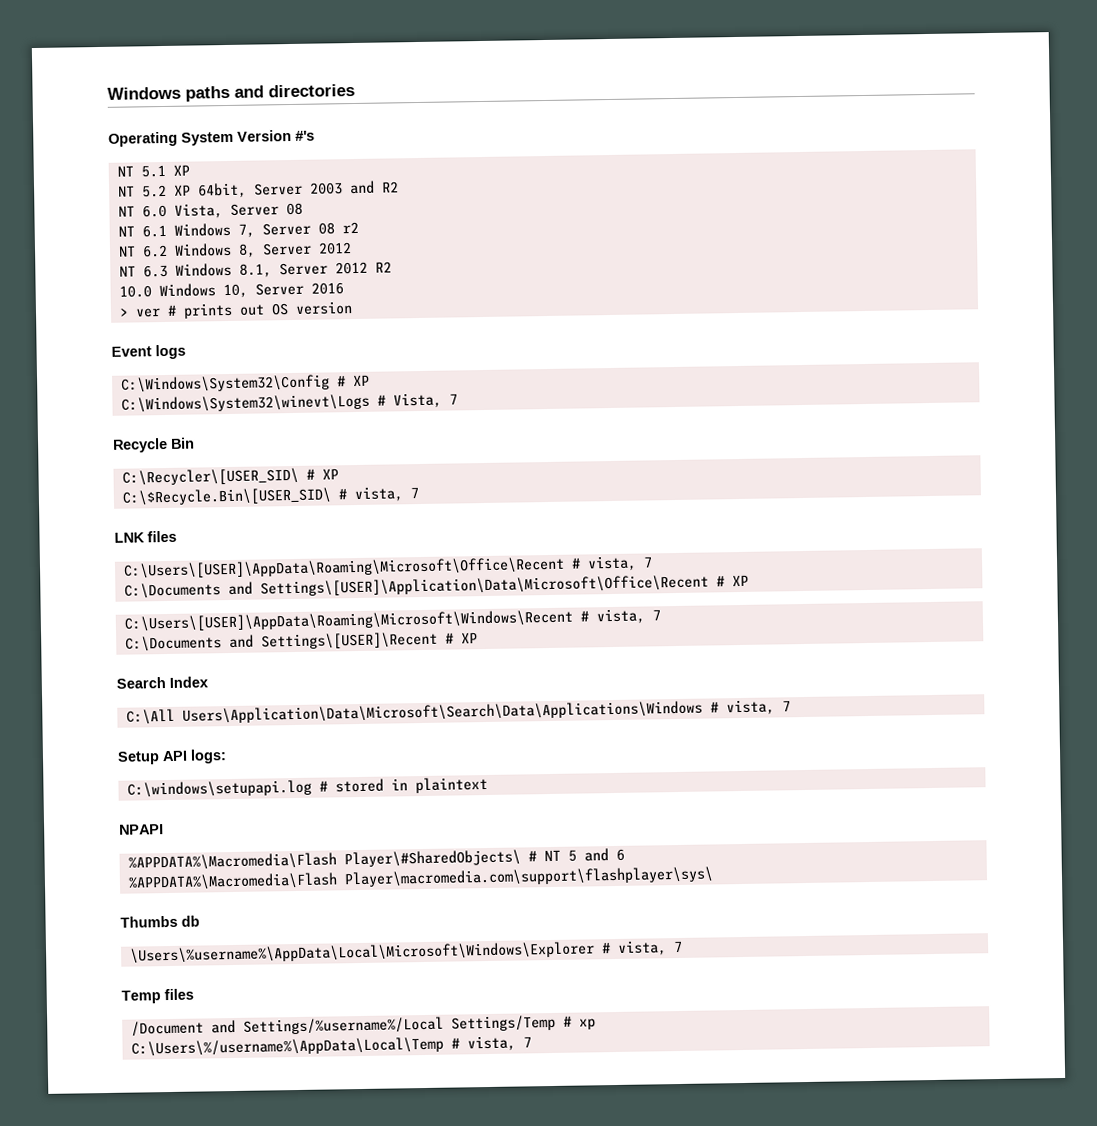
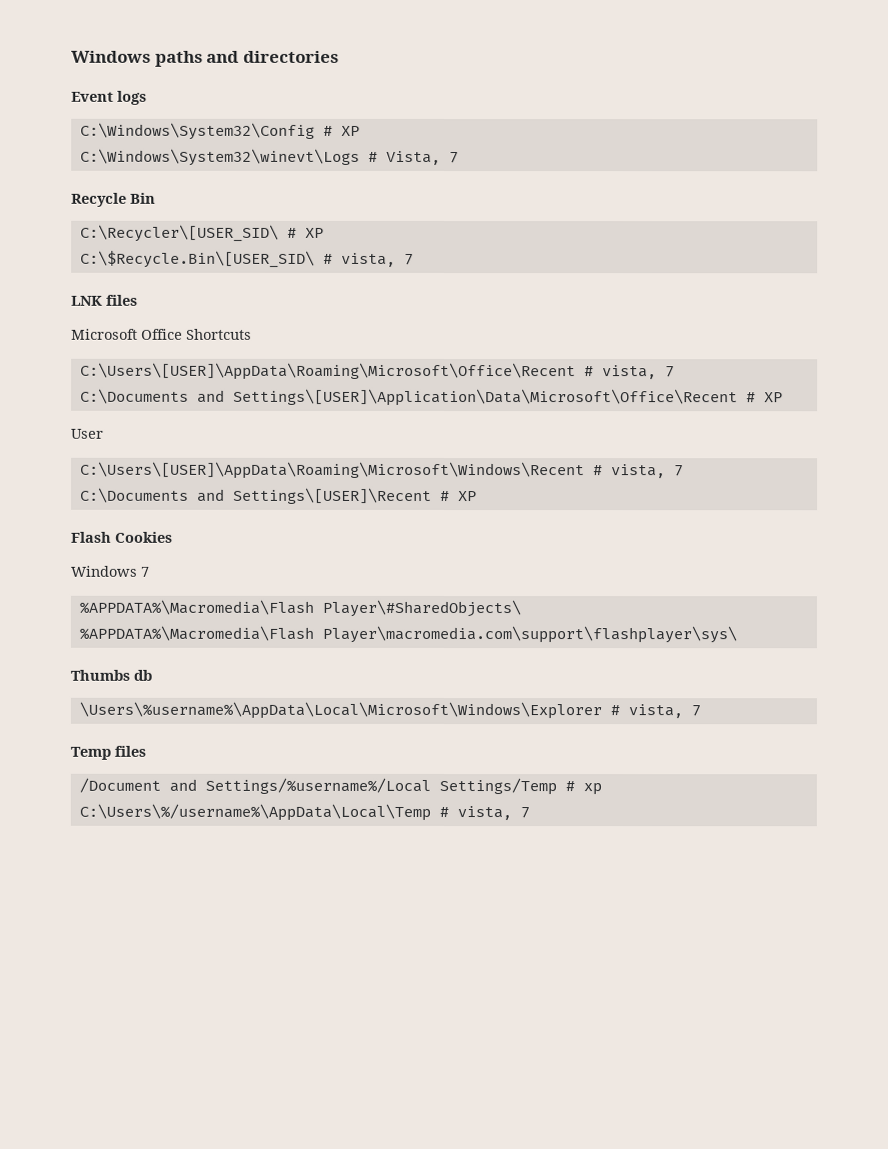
[108,129,315,147] [116,164,190,178] [117,180,399,199] [117,202,303,219] [117,221,359,238] [117,242,352,258] [118,261,392,278] [118,282,344,299] [118,301,353,319] // Operating System Version #'s // NT 5.1 XP // NT 5.2 XP 64bit, Server 2003 and R2 // NT 6.0 Vista, Server 08 // NT 6.1 Windows 7, Server 08 r2 // NT 6.2 Windows 8, Server 2012 // NT 6.3 Windows 8.1, Server 2012 R2 // 10.0 Windows 10, Server 2016 // > ver # prints out OS version -> (339, 56) none
(177, 536) none -> [71,328,252,340] // Microsoft Office Shortcuts
(749, 580) none -> [71,428,104,439] // User
[116,676,208,689] [125,699,791,725] [117,749,227,765] [126,776,488,798] [119,824,164,835] [127,848,625,871] Search Index // C:\All Users\Application\Data\Microsoft\Search\Data\Applications\Windows # vista, 7 // Setup API logs: // C:\windows\setupapi.log # stored in plaintext // NPAPI // %APPDATA%\Macromedia\Flash Player\#SharedObjects\ # NT 5 and 6 -> [71,531,173,543] [70,565,150,577] [78,599,521,618] Flash Cookies // Windows 7 // %APPDATA%\Macromedia\Flash Player\#SharedObjects\

